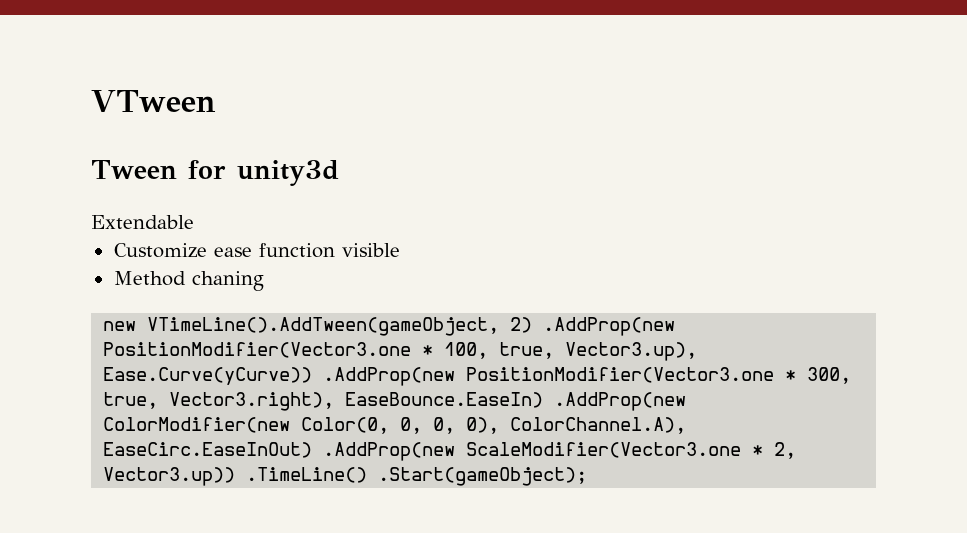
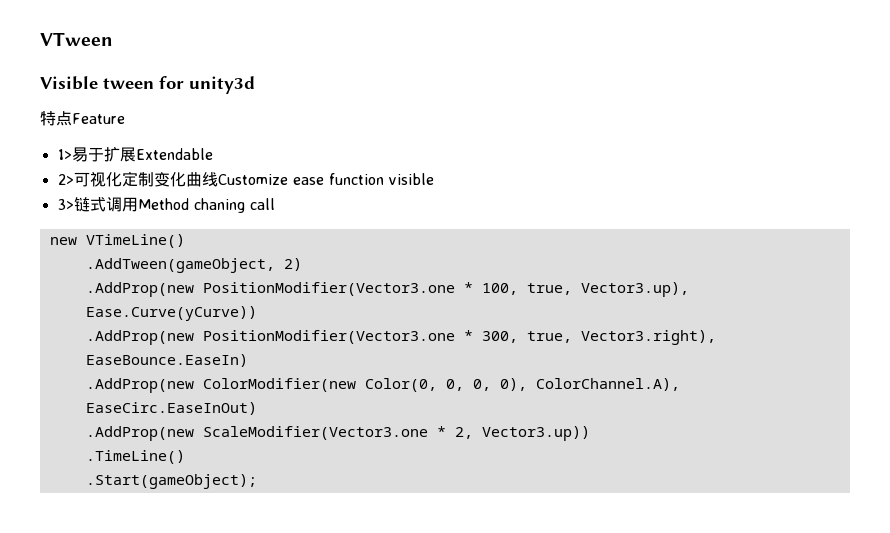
[91,160,177,179] Tween -> [40,76,154,90] Visible tween
[91,215,194,229] Extendable // -> [40,111,125,126] [57,147,213,162] [57,171,218,187] 特点Feature // 1>易于扩展Extendable // 2>可视化定制变化曲线
(400, 250) none -> [57,197,138,212] 3>链式调用
(264, 281) none -> [249,198,275,210] call
[147,317,500,336] VTimeLine().AddTween(gameObject, -> [85,234,185,248] [85,258,275,273] VTimeLine() // .AddTween(gameObject,
(533, 325) none -> (302, 264) //
(313, 376) none -> (257, 313) //
(544, 400) none -> (248, 360) //
(313, 450) none -> (257, 408) //
(236, 476) none -> (590, 433) //
(368, 475) none -> (185, 457) //

